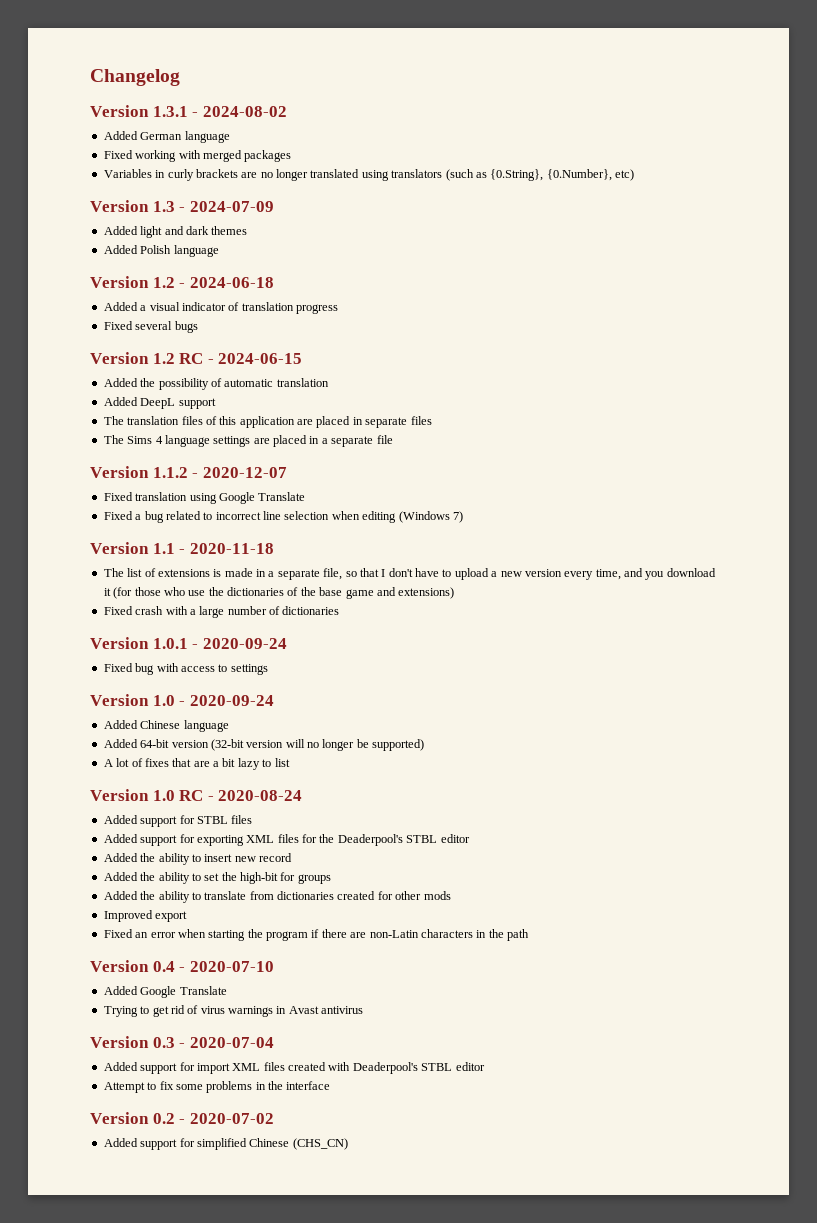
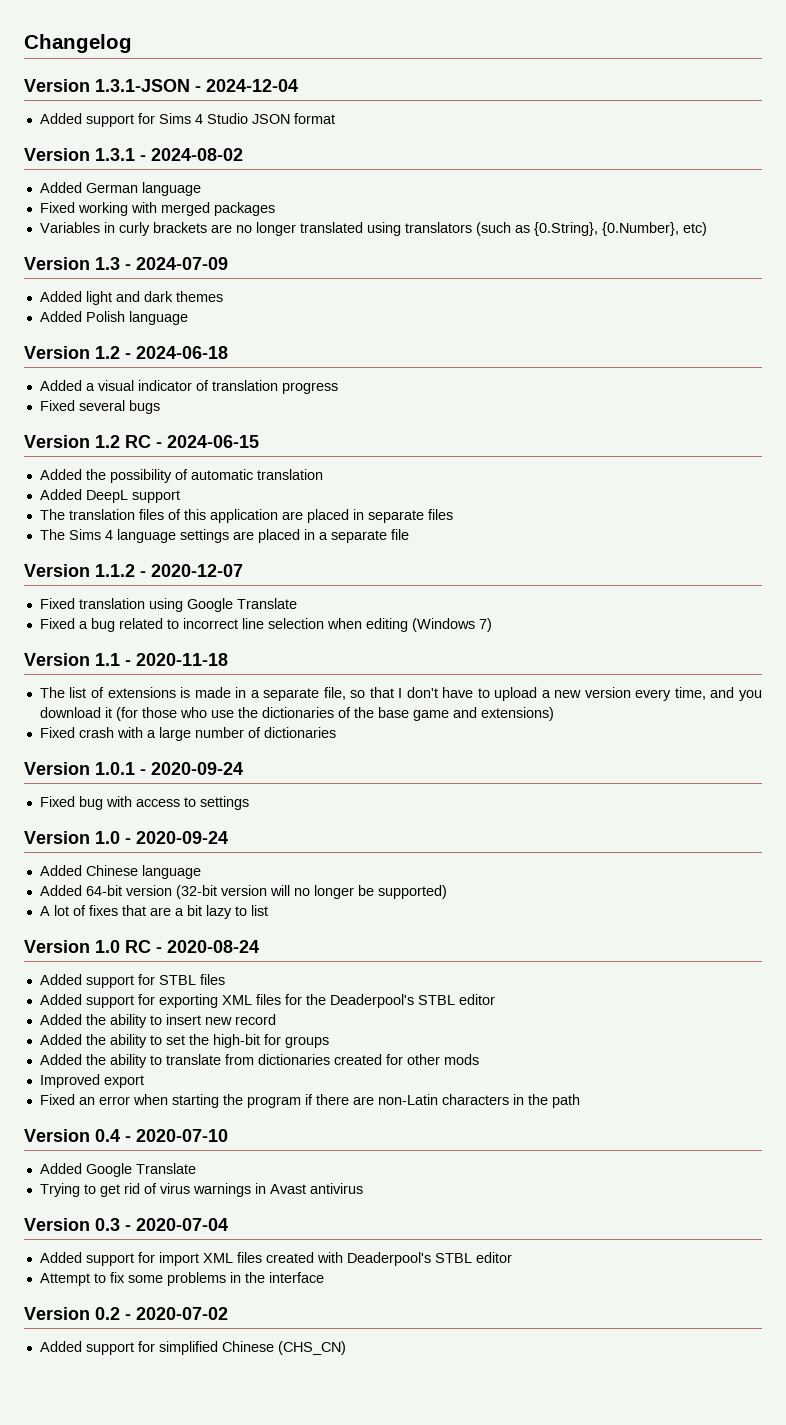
(180, 77) none -> [24,79,298,92] [39,113,335,127] // Version 1.3.1-JSON - 2024-12-04 // Added support for Sims 4 Studio JSON format

